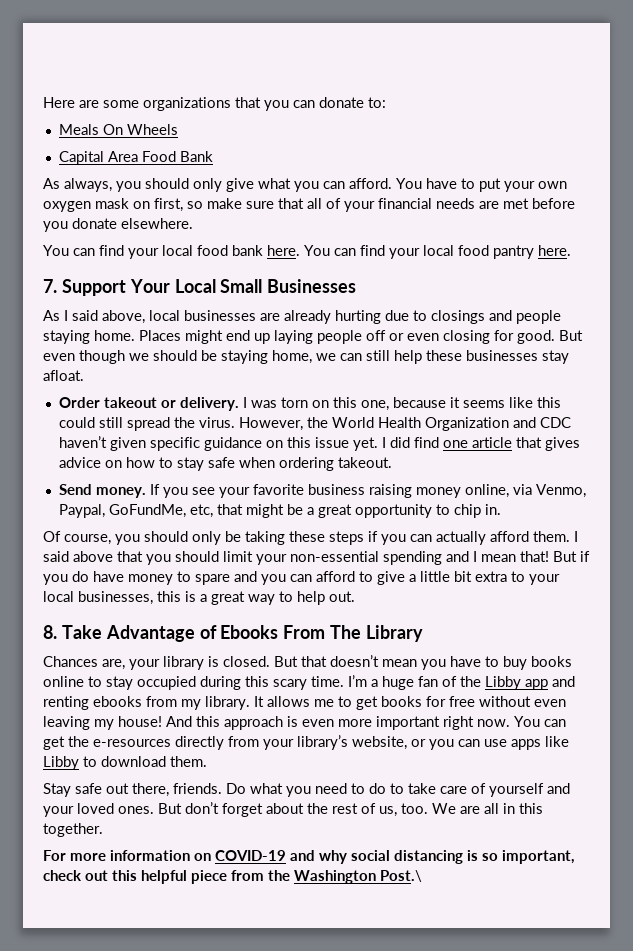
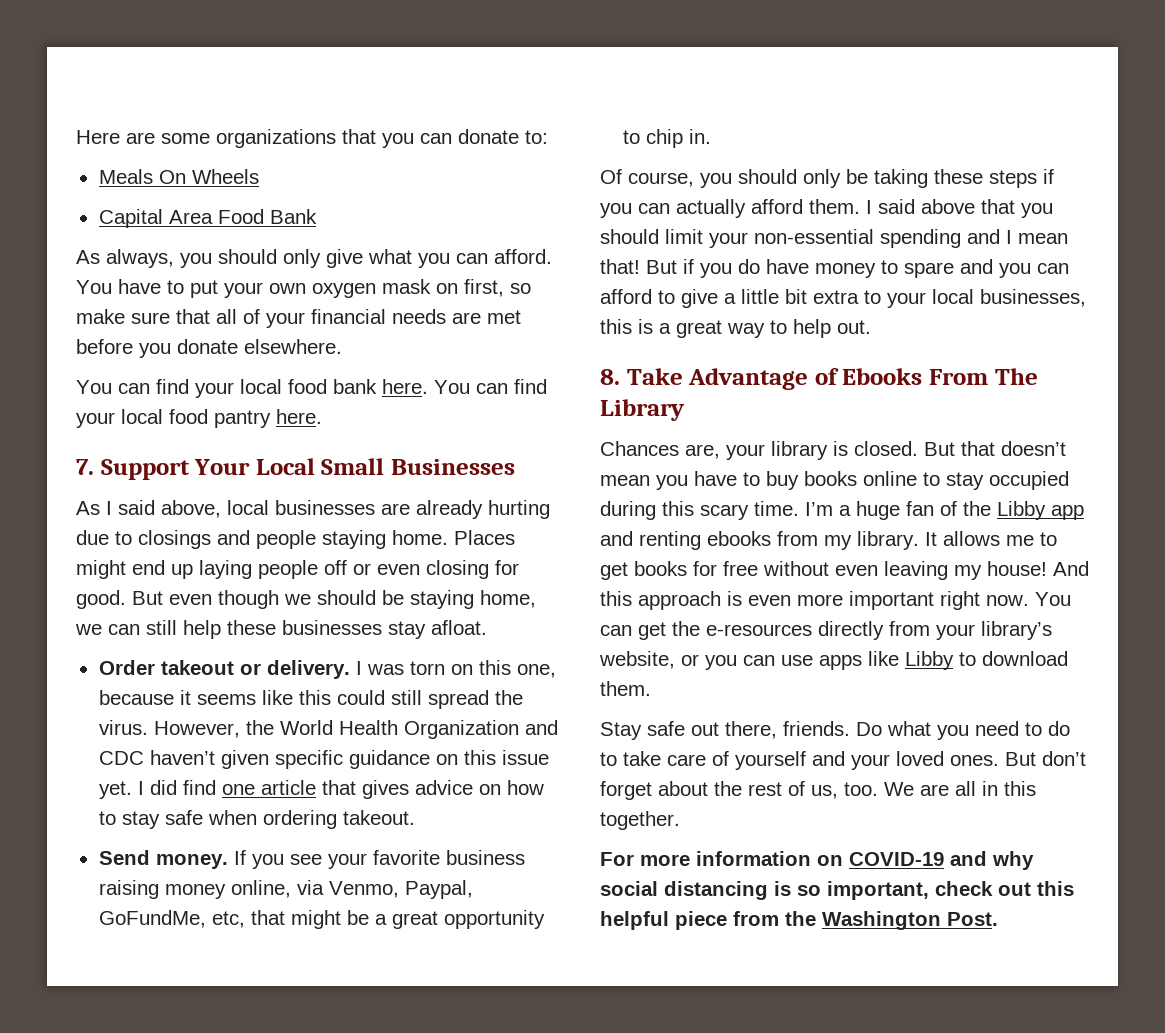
[380,870,422,882] Post.\ -> [947,912,998,926] Post.

